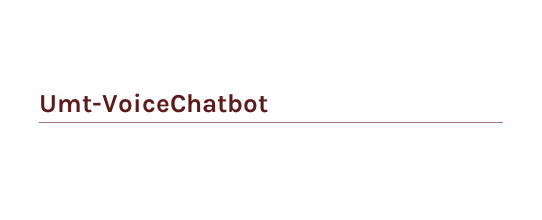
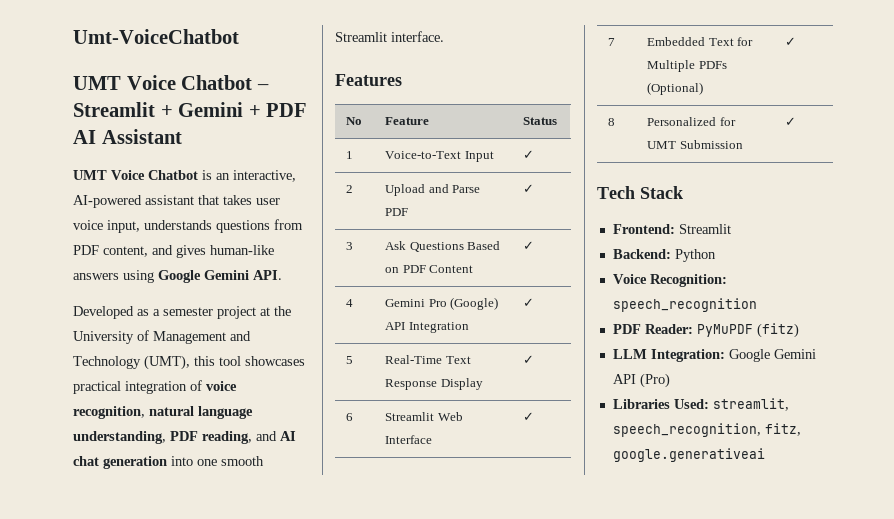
(268, 103) none -> [73,75,269,90] [73,102,308,117] [73,129,182,144] [73,170,296,182] [73,195,280,208] [73,219,303,233] [73,245,274,258] [73,270,282,283] [73,306,291,319] [73,330,251,344] [73,355,305,370] [73,380,237,394] [73,406,253,419] [73,431,296,444] [73,456,264,469] [335,31,444,42] [335,74,402,86] [346,117,363,125] [385,117,430,125] [523,117,558,125] [346,151,354,159] [385,151,494,162] [523,150,535,159] [346,185,354,193] [385,184,481,196] [385,208,409,216] [523,184,535,193] [346,242,354,250] [385,241,501,252] [385,265,474,273] [523,241,535,250] [346,299,354,307] [385,297,499,310] [385,322,469,333] [523,298,535,307] [346,356,354,364] [385,355,471,364] [385,378,483,390] [523,355,535,364] [346,413,354,421] [385,412,463,421] [385,435,433,444] [523,412,535,421] [608,38,616,46] [647,37,754,46] [647,60,727,72] [647,82,704,95] [785,37,797,46] [608,118,616,126] [647,117,736,126] [647,140,743,149] [785,117,797,126] [597,186,683,199] [612,224,731,234] [612,249,716,262] [612,274,727,287] [612,298,757,312] [612,323,799,338] [612,349,816,362] [612,373,670,388] [612,398,789,411] [612,423,801,437] [612,448,765,462] // UMT Voice Chatbot – Streamlit + Gemini + PDF AI Assistant // UMT Voice Chatbot is an interactive, AI-powered assistant that takes user voice input, understands questions from PDF content, and gives human-like answers using Google Gemini API. // Developed as a semester project at the University of Management and Technology (UMT), this tool showcases practical integration of voice recognition, natural language understanding, PDF reading, and AI chat generation into one smooth Streamlit interface. // Features // No | Feature | Status // 1 | Voice-to-Text Input | ✓ // 2 | Upload and Parse PDF | ✓ // 3 | Ask Questions Based on PDF Content | ✓ // 4 | Gemini Pro (Google) API Integration | ✓ // 5 | Real-Time Text Response Display | ✓ // 6 | Streamlit Web Interface | ✓ // 7 | Embedded Text for Multiple PDFs (Optional) | ✓ // 8 | Personalized for UMT Submission | ✓ // Tech Stack // Frontend: Streamlit // Backend: Python // Voice Recognition: speech_recognition // PDF Reader: PyMuPDF (fitz) // LLM Integration: Google Gemini API (Pro) // Libraries Used: streamlit, speech_recognition, fitz, google.generativeai

